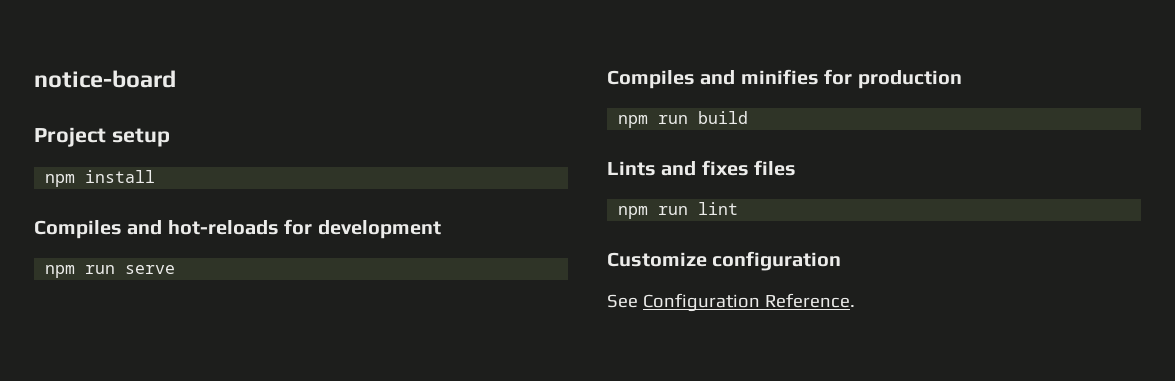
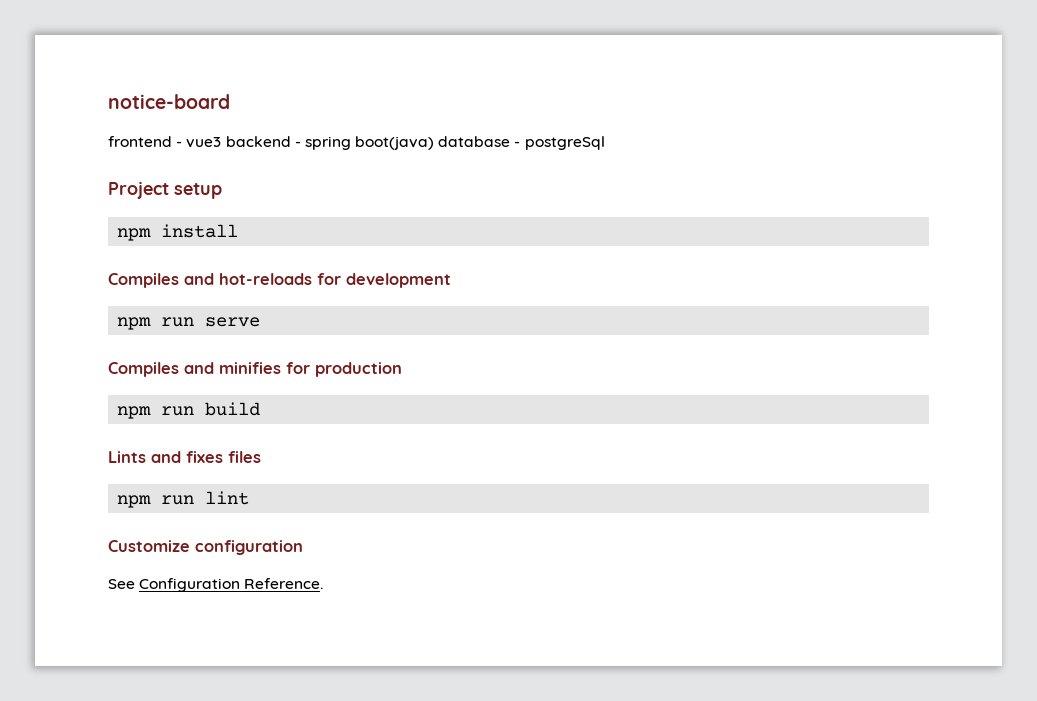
(176, 79) none -> [108,136,605,150] // frontend - vue3 backend - spring boot(java) database - postgreSql

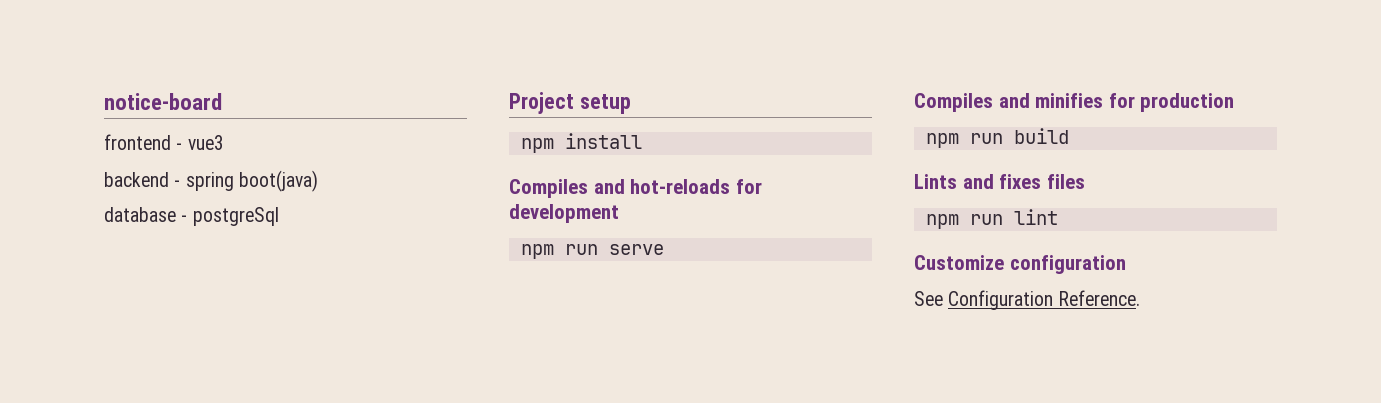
(222, 142) none -> (224, 142) //
(435, 143) none -> (318, 181) //

